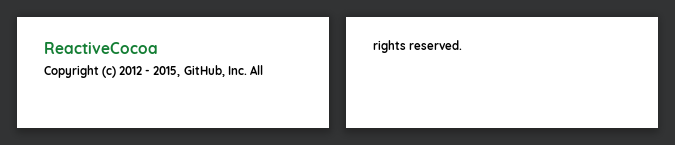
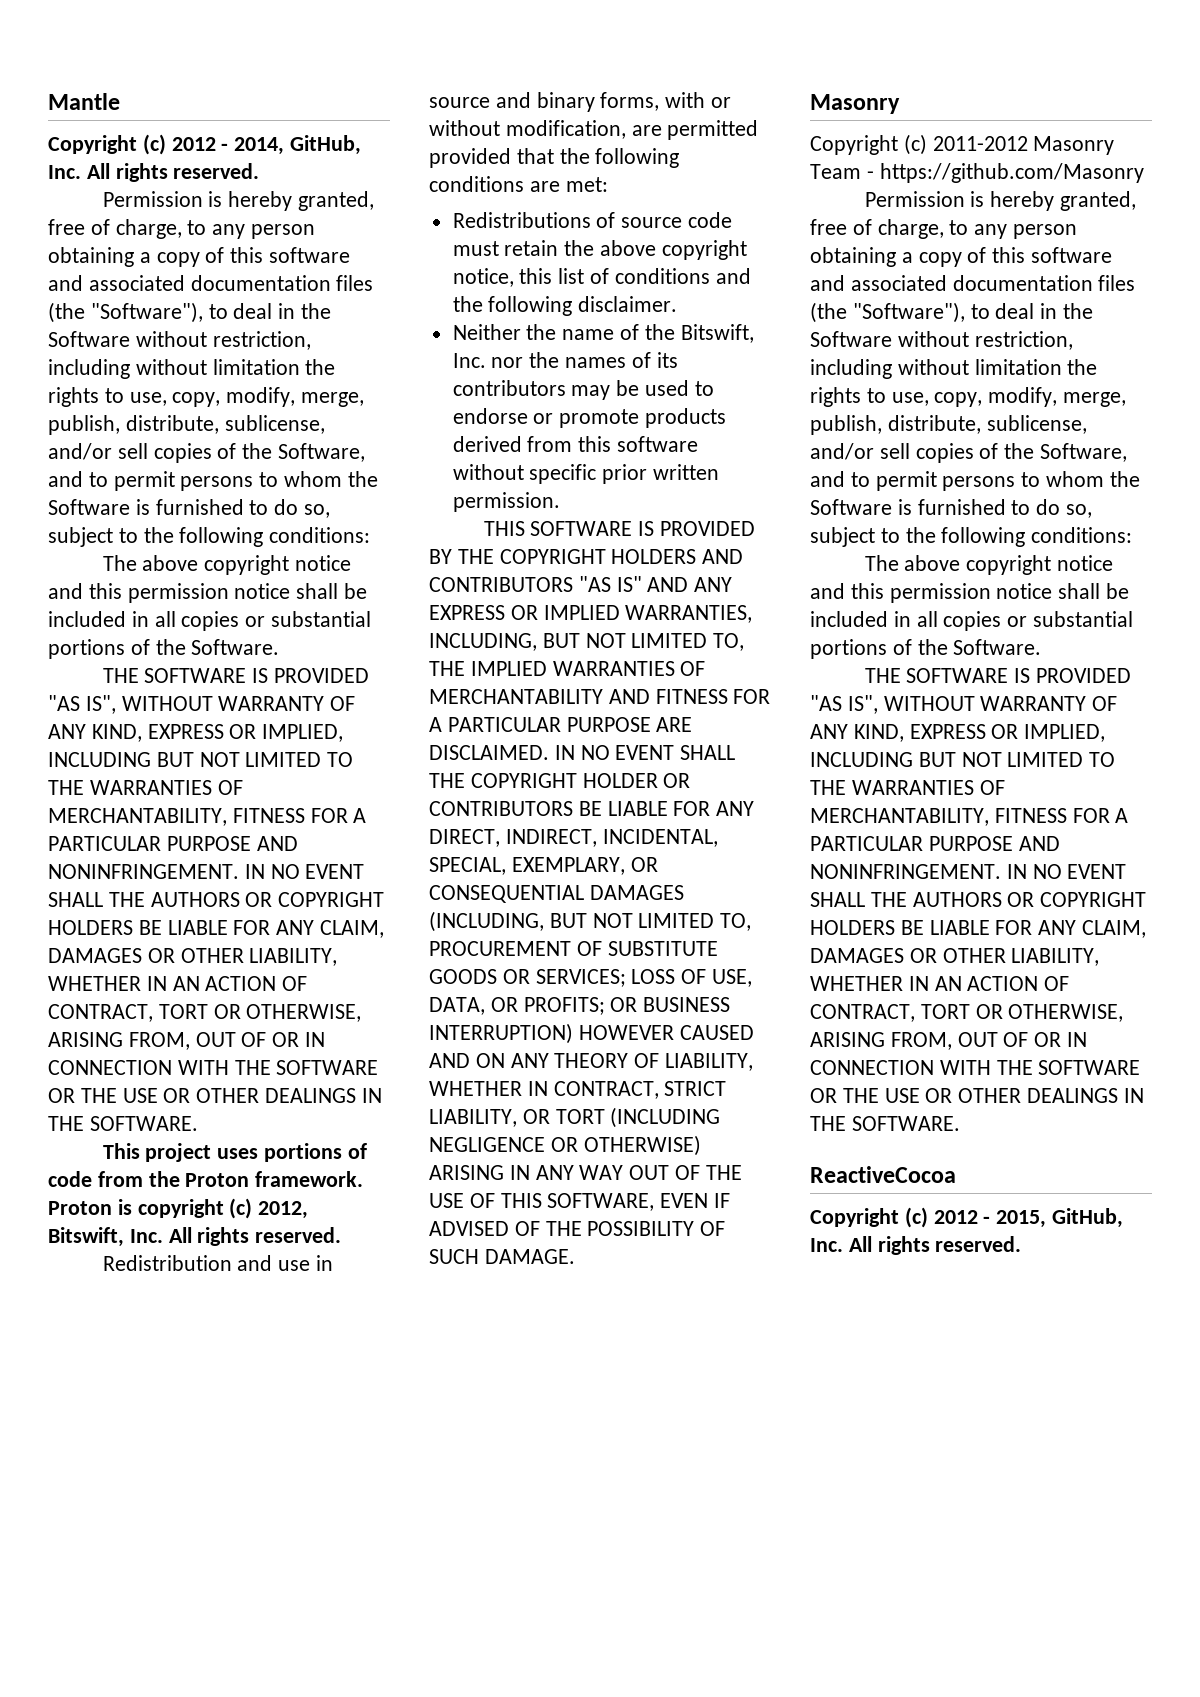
(44, 48) none -> [48,93,120,110] [48,134,362,155] [48,163,260,182] [102,191,374,211] [48,219,316,239] [48,247,351,267] [48,275,374,291] [48,302,332,323] [48,331,311,350] [48,359,336,379] [48,387,365,407] [48,415,325,435] [48,443,366,463] [48,471,378,491] [48,499,331,518] [48,527,371,547] [102,555,351,575] [48,583,368,603] [48,611,372,631] [48,639,280,659] [102,668,369,683] [48,695,356,714] [48,724,344,742] [48,752,354,767] [48,780,243,795] [48,808,367,826] [48,836,298,851] [48,864,365,879] [48,892,385,907] [48,920,385,938] [48,948,338,966] [48,976,308,991] [48,1004,362,1022] [48,1032,326,1050] [48,1060,379,1075] [48,1088,382,1103] [48,1116,198,1131] [102,1143,367,1162] [48,1171,364,1187] [48,1198,309,1219] [48,1227,342,1247] [102,1255,333,1271] [429,92,732,112] [429,120,759,140] [429,148,680,168] [429,176,608,192] [452,212,733,228] [452,240,747,260] [452,268,751,287] [452,296,678,316] [452,324,754,343] [452,352,678,368] [452,380,714,400] [452,408,727,428] [452,436,699,452] [452,464,720,484] [452,492,560,512] [483,521,755,536] [429,549,744,564] [429,576,733,592] [429,605,753,623] [429,633,745,651] [429,661,706,676] [429,689,771,704] [429,717,693,732] [429,745,736,760] [429,773,691,788] [429,801,755,816] [429,829,718,847] [429,857,658,875] [429,885,684,903] [429,911,752,932] [429,941,718,956] [429,969,753,987] [429,997,731,1015] [429,1023,754,1044] [429,1053,754,1071] [429,1081,727,1099] [429,1107,721,1128] [429,1135,701,1156] [429,1165,742,1180] [429,1193,731,1211] [429,1221,726,1236] [429,1249,575,1264] [810,94,900,114] [810,134,1115,155] [810,163,1144,183] [864,191,1136,211] [810,219,1078,239] [810,247,1113,267] [810,275,1136,291] [810,302,1094,323] [810,331,1073,350] [810,359,1098,379] [810,387,1127,407] [810,415,1087,435] [810,443,1128,463] [810,471,1140,491] [810,499,1093,518] [810,527,1133,547] [864,555,1113,575] [810,583,1130,603] [810,611,1134,631] [810,639,1042,659] [864,668,1131,683] [810,695,1118,714] [810,724,1106,742] [810,752,1116,767] [810,780,1005,795] [810,808,1129,826] [810,836,1060,851] [810,864,1127,879] [810,892,1147,907] [810,920,1147,938] [810,948,1100,966] [810,976,1070,991] [810,1004,1124,1022] [810,1032,1088,1050] [810,1060,1141,1075] [810,1088,1144,1103] [810,1116,960,1131] Mantle // Copyright (c) 2012 - 2014, GitHub, Inc. All rights reserved. // Permission is hereby granted, free of charge, to any person obtaining a copy of this software and associated documentation files (the "Software"), to deal in the Software without restriction, including without limitation the rights to use, copy, modify, merge, publish, distribute, sublicense, and/or sell copies of the Software, and to permit persons to whom the Software is furnished to do so, subject to the following conditions: // The above copyright notice and this permission notice shall be included in all copies or substantial portions of the Software. // THE SOFTWARE IS PROVIDED "AS IS", WITHOUT WARRANTY OF ANY KIND, EXPRESS OR IMPLIED, INCLUDING BUT NOT LIMITED TO THE WARRANTIES OF MERCHANTABILITY, FITNESS FOR A PARTICULAR PURPOSE AND NONINFRINGEMENT. IN NO EVENT SHALL THE AUTHORS OR COPYRIGHT HOLDERS BE LIABLE FOR ANY CLAIM, DAMAGES OR OTHER LIABILITY, WHETHER IN AN ACTION OF CONTRACT, TORT OR OTHERWISE, ARISING FROM, OUT OF OR IN CONNECTION WITH THE SOFTWARE OR THE USE OR OTHER DEALINGS IN THE SOFTWARE. // This project uses portions of code from the Proton framework. Proton is copyright (c) 2012, Bitswift, Inc. All rights reserved. // Redistribution and use in source and binary forms, with or without modification, are permitted provided that the following conditions are met: // Redistributions of source code must retain the above copyright notice, this list of conditions and the following disclaimer. // Neither the name of the Bitswift, Inc. nor the names of its contributors may be used to endorse or promote products derived from this software without specific prior written permission. // THIS SOFTWARE IS PROVIDED BY THE COPYRIGHT HOLDERS AND CONTRIBUTORS "AS IS" AND ANY EXPRESS OR IMPLIED WARRANTIES, INCLUDING, BUT NOT LIMITED TO, THE IMPLIED WARRANTIES OF MERCHANTABILITY AND FITNESS FOR A PARTICULAR PURPOSE ARE DISCLAIMED. IN NO EVENT SHALL THE COPYRIGHT HOLDER OR CONTRIBUTORS BE LIABLE FOR ANY DIRECT, INDIRECT, INCIDENTAL, SPECIAL, EXEMPLARY, OR CONSEQUENTIAL DAMAGES (INCLUDING, BUT NOT LIMITED TO, PROCUREMENT OF SUBSTITUTE GOODS OR SERVICES; LOSS OF USE, DATA, OR PROFITS; OR BUSINESS INTERRUPTION) HOWEVER CAUSED AND ON ANY THEORY OF LIABILITY, WHETHER IN CONTRACT, STRICT LIABILITY, OR TORT (INCLUDING NEGLIGENCE OR OTHERWISE) ARISING IN ANY WAY OUT OF THE USE OF THIS SOFTWARE, EVEN IF ADVISED OF THE POSSIBILITY OF SUCH DAMAGE. // Masonry // Copyright (c) 2011-2012 Masonry Team - https://github.com/Masonry // Permission is hereby granted, free of charge, to any person obtaining a copy of this software and associated documentation files (the "Software"), to deal in the Software without restriction, including without limitation the rights to use, copy, modify, merge, publish, distribute, sublicense, and/or sell copies of the Software, and to permit persons to whom the Software is furnished to do so, subject to the following conditions: // The above copyright notice and this permission notice shall be included in all copies or substantial portions of the Software. // THE SOFTWARE IS PROVIDED "AS IS", WITHOUT WARRANTY OF ANY KIND, EXPRESS OR IMPLIED, INCLUDING BUT NOT LIMITED TO THE WARRANTIES OF MERCHANTABILITY, FITNESS FOR A PARTICULAR PURPOSE AND NONINFRINGEMENT. IN NO EVENT SHALL THE AUTHORS OR COPYRIGHT HOLDERS BE LIABLE FOR ANY CLAIM, DAMAGES OR OTHER LIABILITY, WHETHER IN AN ACTION OF CONTRACT, TORT OR OTHERWISE, ARISING FROM, OUT OF OR IN CONNECTION WITH THE SOFTWARE OR THE USE OR OTHER DEALINGS IN THE SOFTWARE. //

